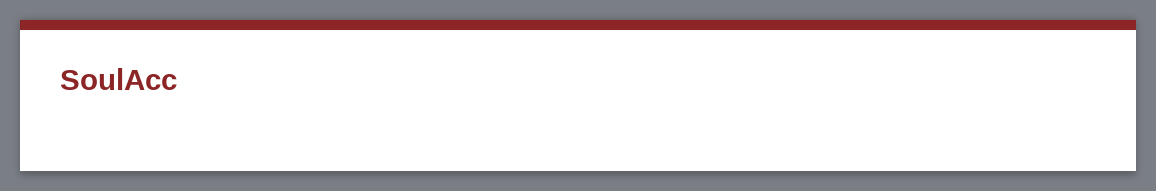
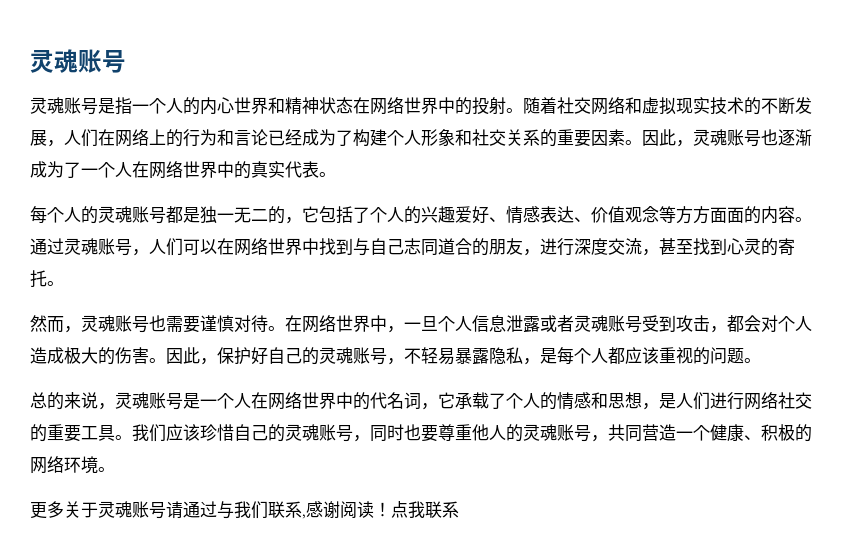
[60,68,177,90] SoulAcc -> [30,49,126,73] [30,97,812,115] [30,129,812,147] [30,161,336,179] [30,206,812,224] [30,238,795,256] [30,270,64,287] [30,315,812,333] [30,347,761,365] [30,392,812,410] [30,424,812,442] [30,456,115,474] [30,501,459,519] 灵魂账号 // 灵魂账号是指一个人的内心世界和精神状态在网络世界中的投射。随着社交网络和虚拟现实技术的不断发展，人们在网络上的行为和言论已经成为了构建个人形象和社交关系的重要因素。因此，灵魂账号也逐渐成为了一个人在网络世界中的真实代表。 // 每个人的灵魂账号都是独一无二的，它包括了个人的兴趣爱好、情感表达、价值观念等方方面面的内容。通过灵魂账号，人们可以在网络世界中找到与自己志同道合的朋友，进行深度交流，甚至找到心灵的寄托。 // 然而，灵魂账号也需要谨慎对待。在网络世界中，一旦个人信息泄露或者灵魂账号受到攻击，都会对个人造成极大的伤害。因此，保护好自己的灵魂账号，不轻易暴露隐私，是每个人都应该重视的问题。 // 总的来说，灵魂账号是一个人在网络世界中的代名词，它承载了个人的情感和思想，是人们进行网络社交的重要工具。我们应该珍惜自己的灵魂账号，同时也要尊重他人的灵魂账号，共同营造一个健康、积极的网络环境。 // 更多关于灵魂账号请通过与我们联系,感谢阅读！点我联系

